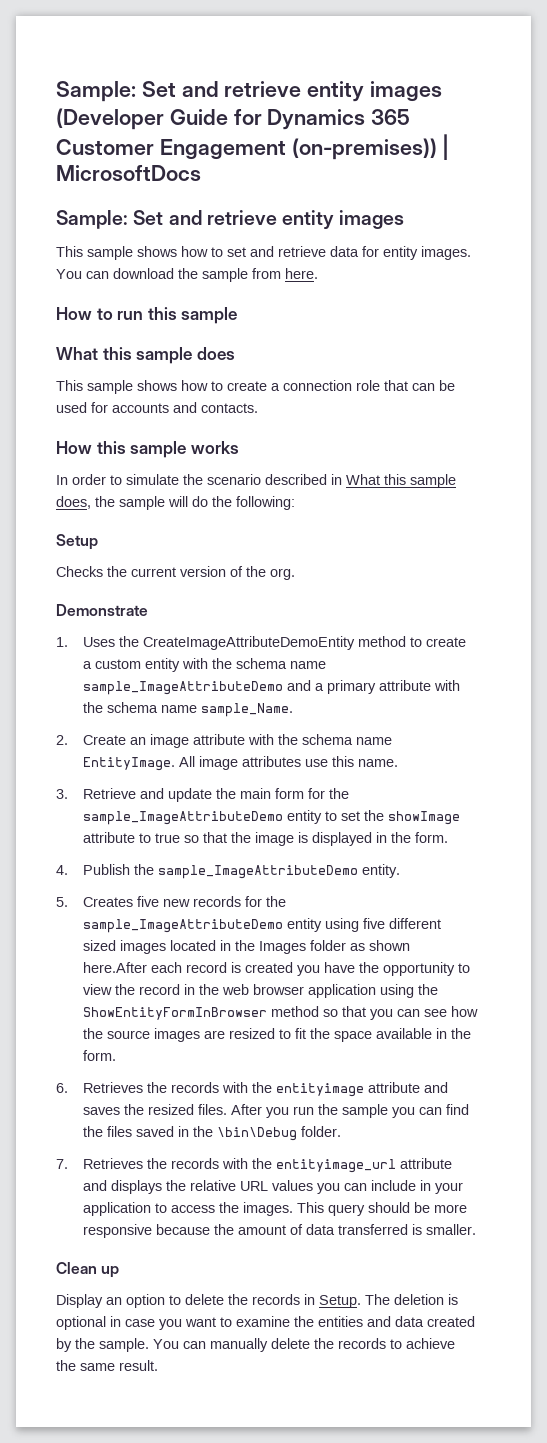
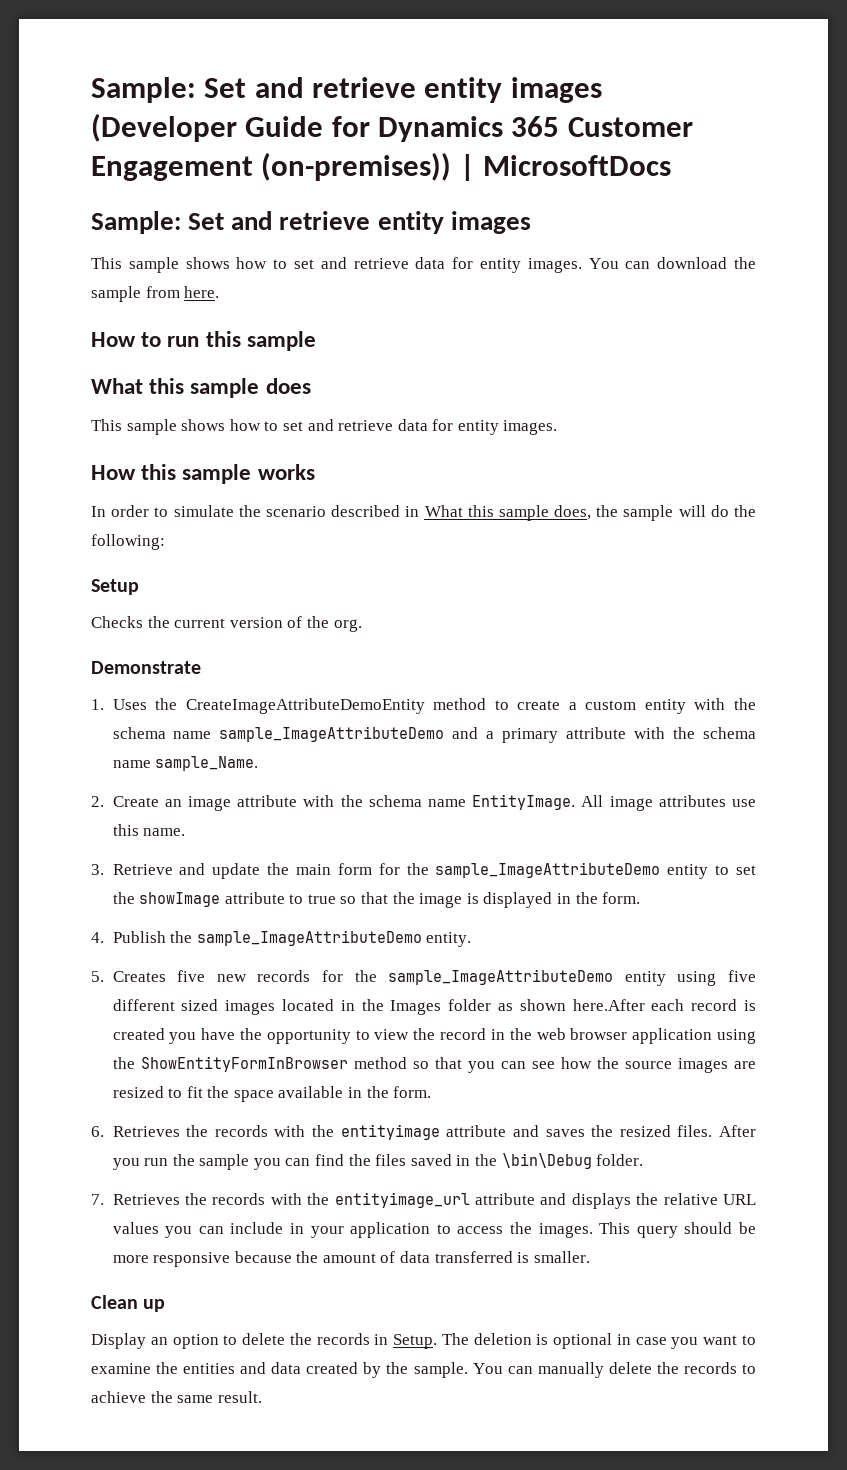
[227,380,455,391] [56,402,258,413] create a connection role that can be used for accounts and contacts. -> [282,419,558,435] set and retrieve data for entity images.

